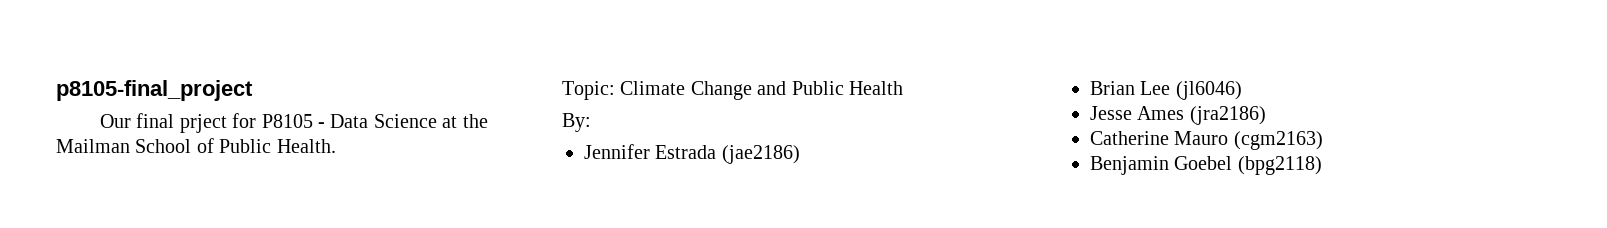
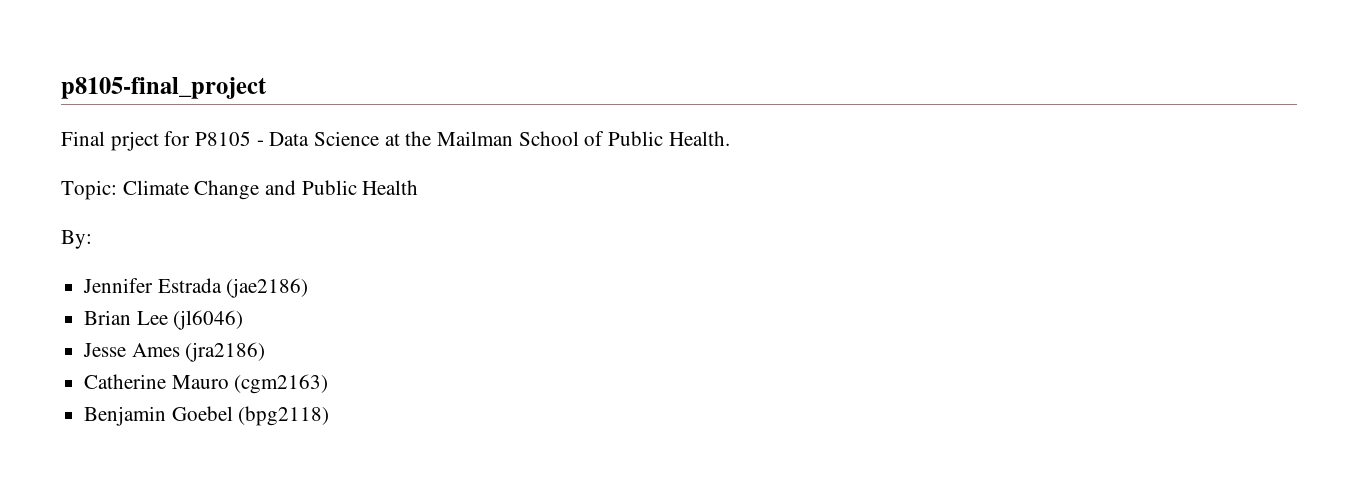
[99,113,175,128] Our final -> [61,131,105,146] Final

